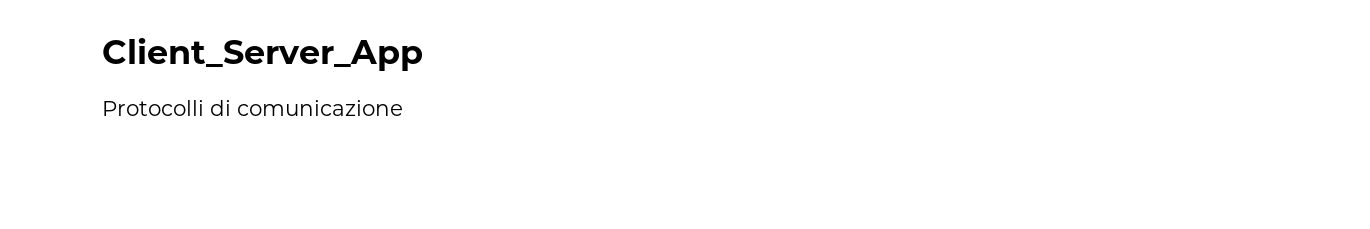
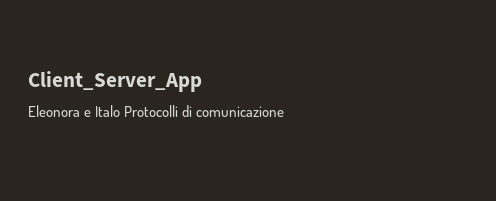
(423, 54) none -> [28,105,121,117] Eleonora e Italo

